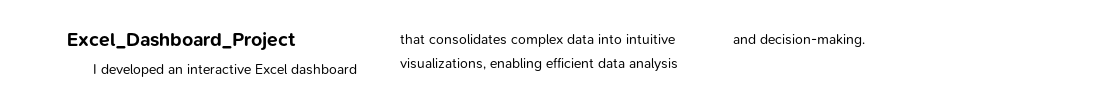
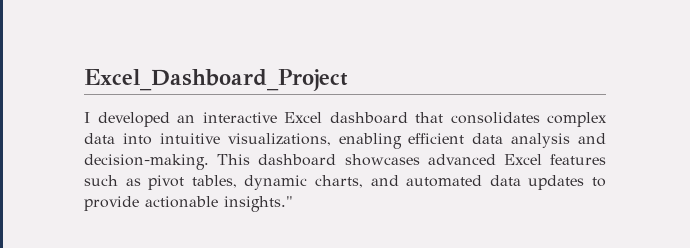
(865, 40) none -> [217,154,606,166] [84,175,607,190] [84,196,293,212] This dashboard showcases advanced Excel features such as pivot tables, dynamic charts, and automated data updates to provide actionable insights."

